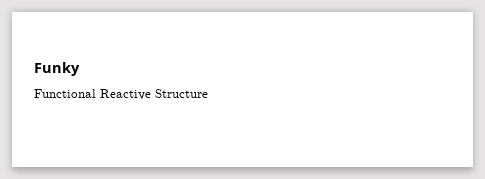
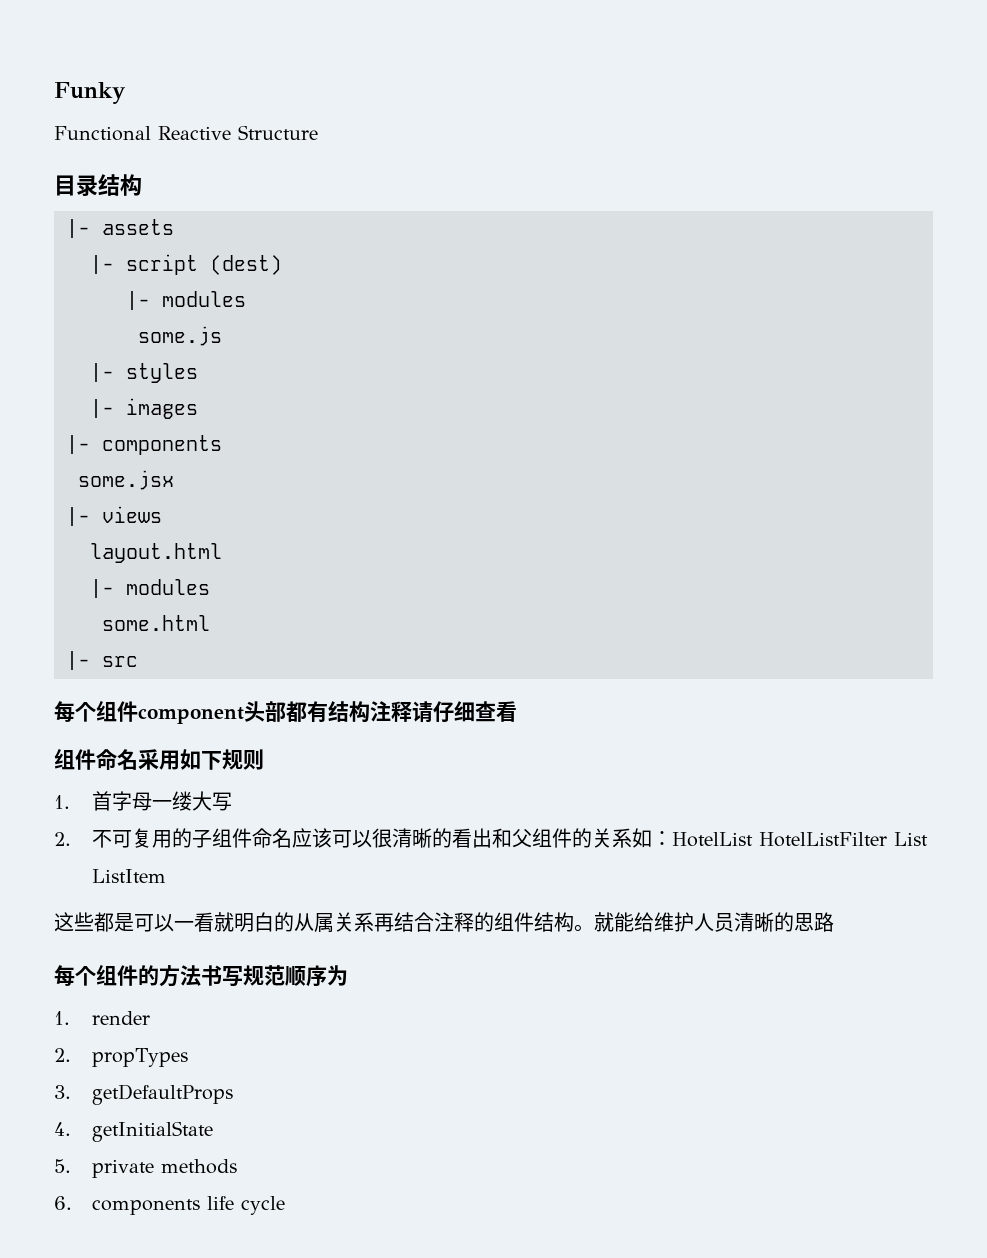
(208, 93) none -> [54,174,142,197] [66,219,174,238] [90,254,282,275] [126,291,246,310] [138,326,222,346] [90,363,198,383] [90,398,198,419] [66,435,222,455] [78,470,174,490] [66,506,162,526] [90,543,222,563] [90,579,210,598] [102,615,210,631] [66,651,138,670] [54,701,517,724] [54,749,264,770] [54,791,233,811] [54,828,929,848] [92,869,167,883] [54,912,834,933] [54,965,348,987] [54,1011,151,1025] [54,1048,189,1067] [54,1084,234,1105] [54,1121,214,1142] [54,1159,238,1178] [54,1196,286,1215] // 目录结构 // |- assets // |- script (dest) // |- modules // some.js // |- styles // |- images // |- components // some.jsx // |- views // layout.html // |- modules // some.html // |- src // 每个组件component头部都有结构注释请仔细查看 // 组件命名采用如下规则 // 1.首字母一缕大写 // 2.不可复用的子组件命名应该可以很清晰的看出和父组件的关系如：HotelList HotelListFilter List ListItem // 这些都是可以一看就明白的从属关系再结合注释的组件结构。就能给维护人员清晰的思路 // 每个组件的方法书写规范顺序为 // 1. render // 2. propTypes // 3. getDefaultProps // 4. getInitialState // 5. private methods // 6. components life cycle

